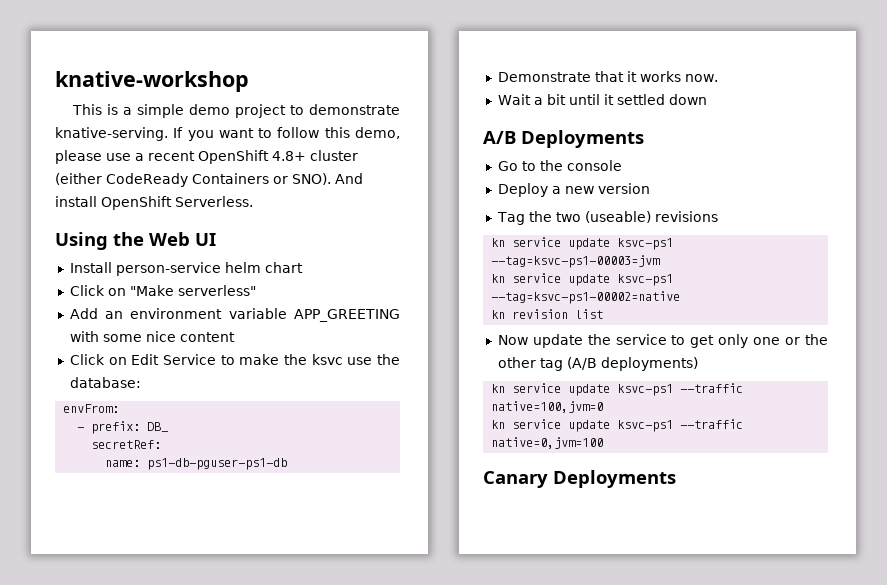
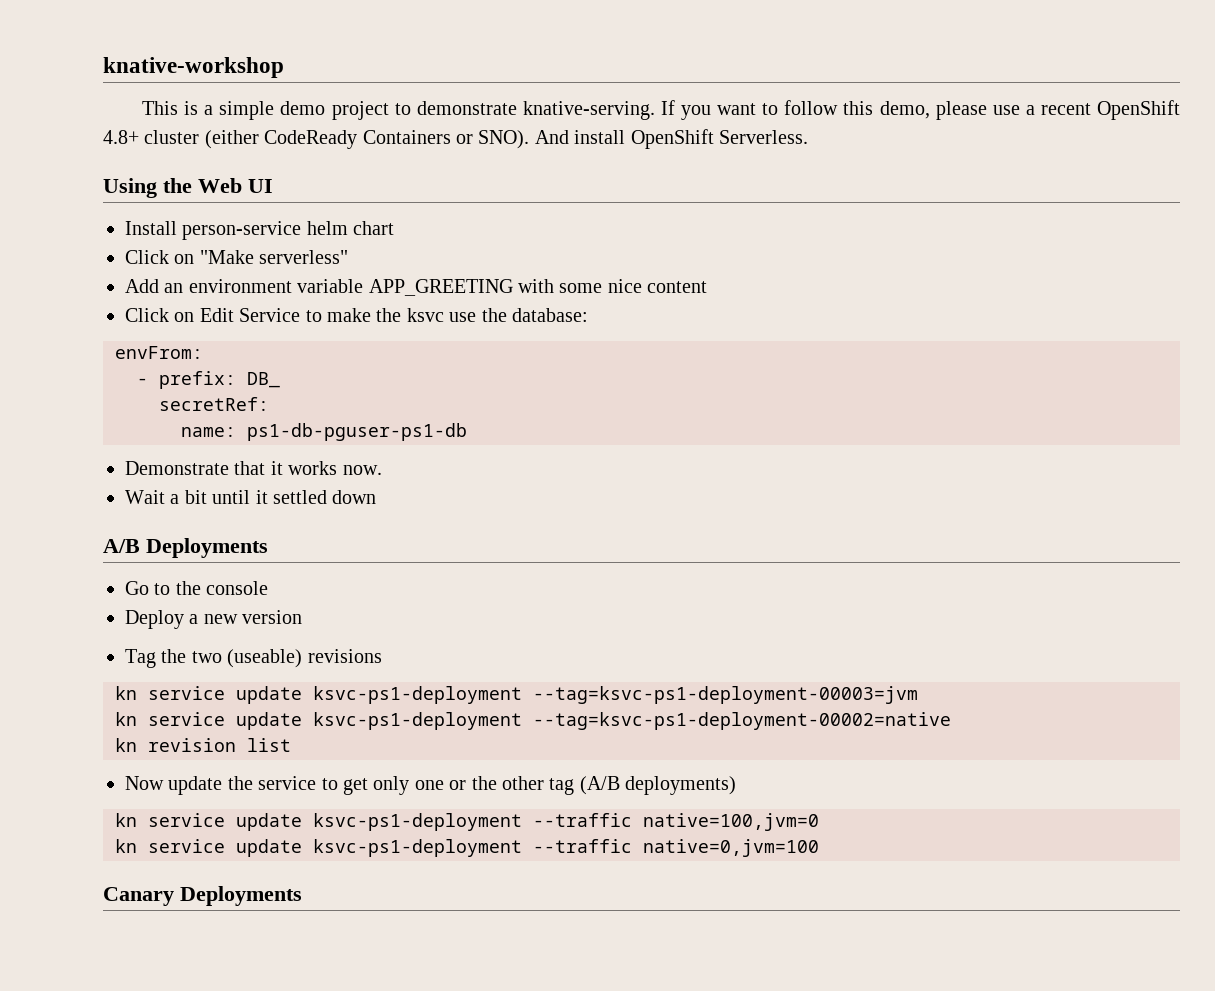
[617,238,674,250] [491,255,661,268] [491,273,674,286] [491,291,681,304] ksvc-ps1 --tag=ksvc-ps1-00003=jvm // kn service update ksvc-ps1 --tag=ksvc-ps1-00002=native -> [313,686,918,704] [115,712,951,730] ksvc-ps1-deployment --tag=ksvc-ps1-deployment-00003=jvm // kn service update ksvc-ps1-deployment --tag=ksvc-ps1-deployment-00002=native
[617,384,674,396] ksvc-ps1 -> [313,813,522,831] ksvc-ps1-deployment
[617,420,674,432] ksvc-ps1 -> [313,839,522,857] ksvc-ps1-deployment

